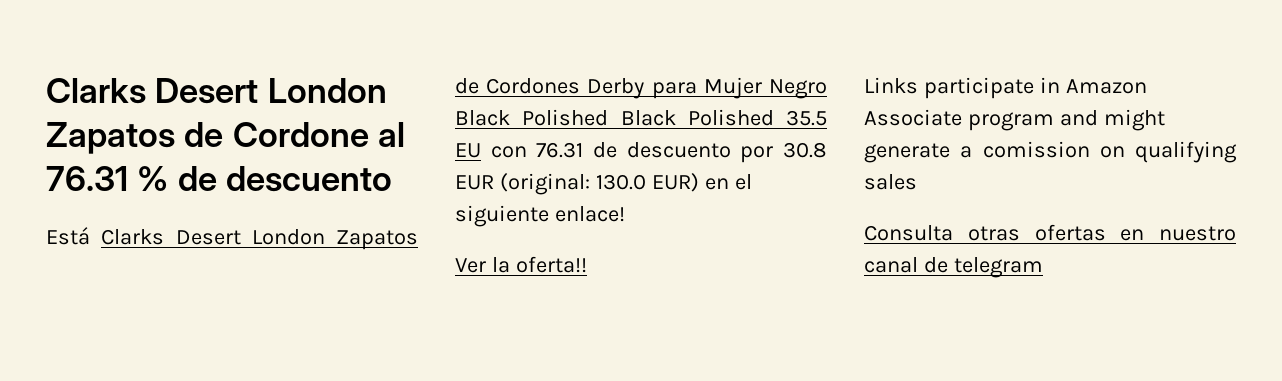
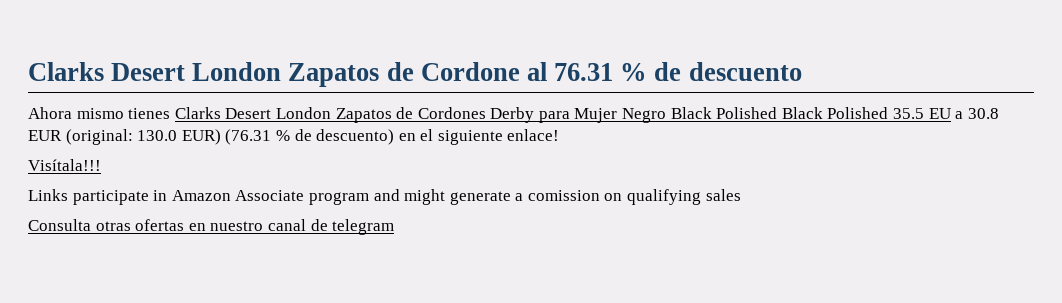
[46,227,90,245] Está -> [28,107,171,119] Ahora mismo tienes
[490,142,774,163] con 76.31 de descuento por -> [955,111,964,119] a
(699, 182) none -> [225,129,395,145] (76.31 % de descuento)
[455,256,587,273] Ver la oferta!! -> [28,159,101,171] Visítala!!!

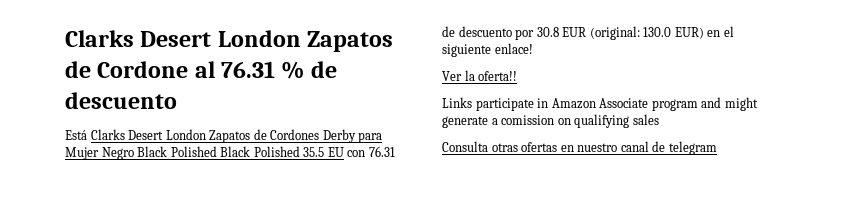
[28,107,171,119] Ahora mismo tienes -> [65,130,87,140] Está
[955,111,964,119] a -> [347,146,395,157] [442,26,535,40] con 76.31 de descuento por
[225,129,395,145] (76.31 % de descuento) -> (704, 33) none
[28,159,101,171] Visítala!!! -> [442,70,518,81] Ver la oferta!!

